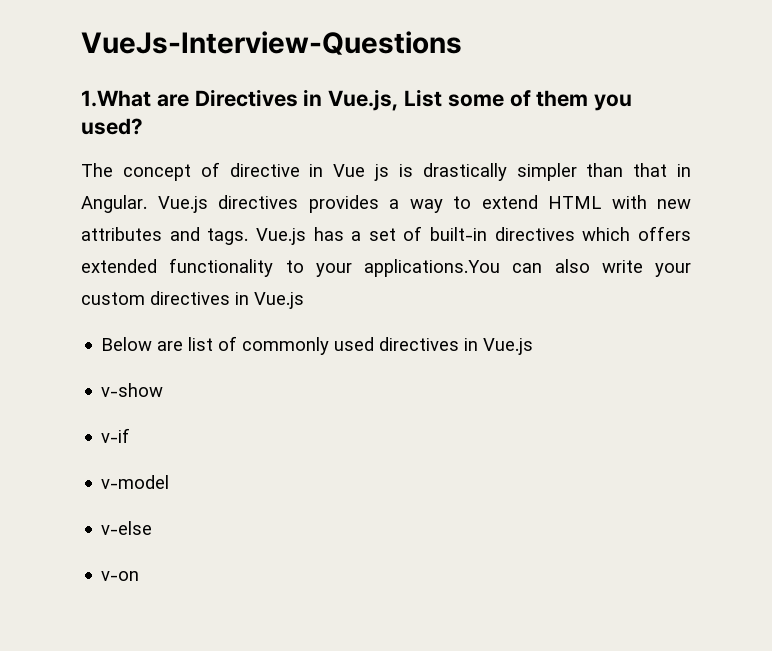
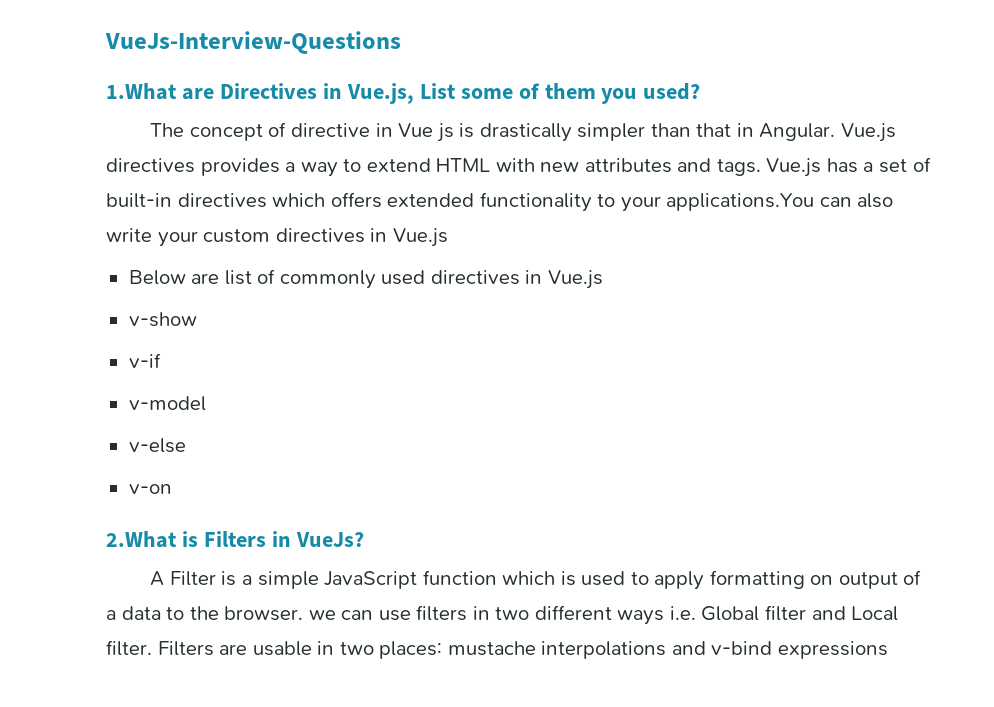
(140, 576) none -> [106,531,364,548] [150,570,922,590] [106,605,899,625] [106,640,888,659] // 2.What is Filters in VueJs? // A Filter is a simple JavaScript function which is used to apply formatting on output of a data to the browser. we can use filters in two different ways i.e. Global filter and Local filter. Filters are usable in two places: mustache interpolations and v-bind expressions

